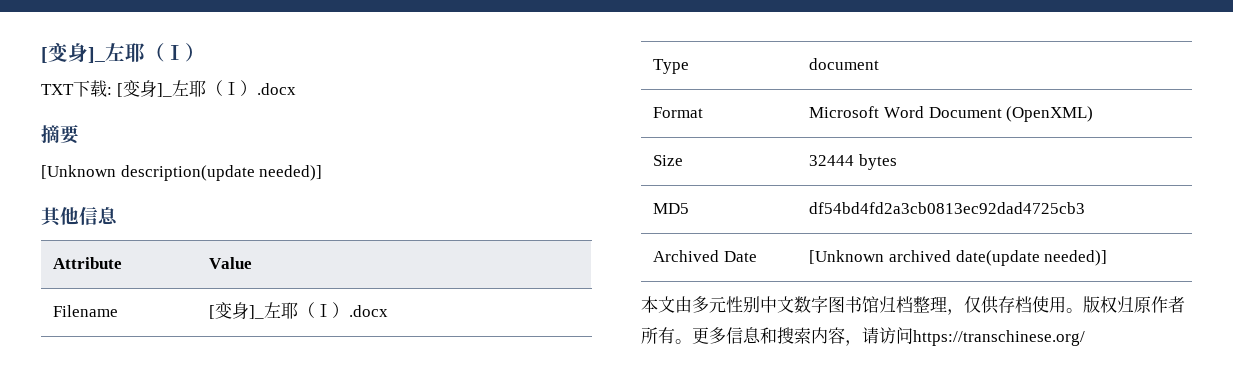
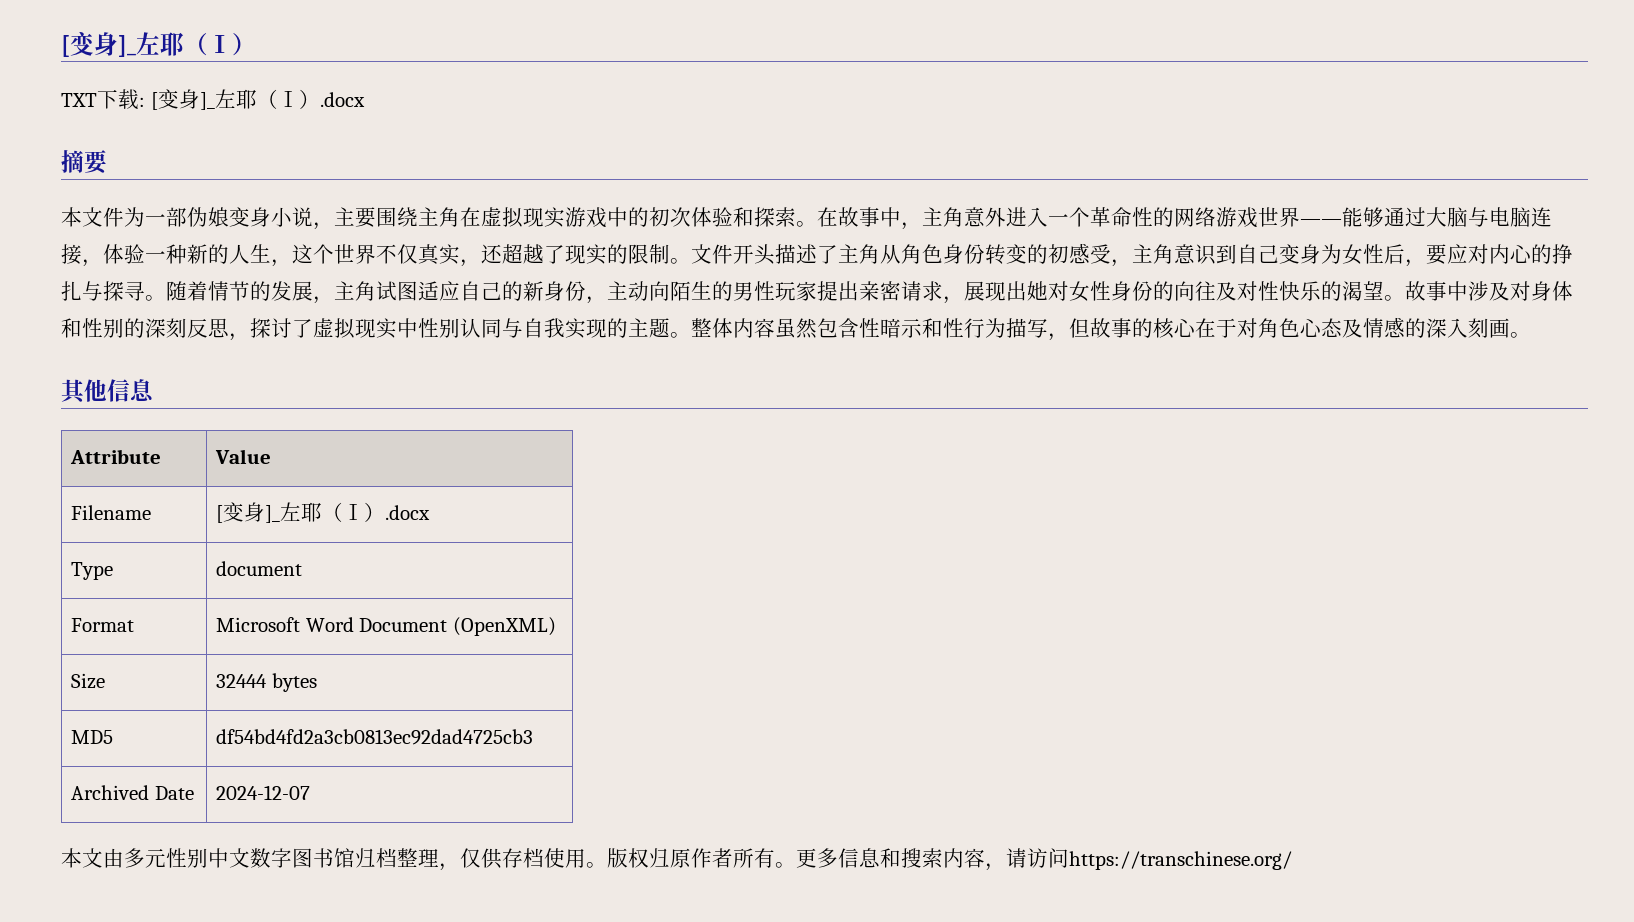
[41,165,323,181] [Unknown description(update needed)] -> [61,207,1552,230] [61,243,1573,267] [61,281,1573,304] [61,317,1531,341] 本文件为一部伪娘变身小说，主要围绕主角在虚拟现实游戏中的初次体验和探索。在故事中，主角意外进入一个革命性的网络游戏世界——能够通过大脑与电脑连接，体验一种新的人生，这个世界不仅真实，还超越了现实的限制。文件开头描述了主角从角色身份转变的初感受，主角意识到自己变身为女性后，要应对内心的挣扎与探寻。随着情节的发展，主角试图适应自己的新身份，主动向陌生的男性玩家提出亲密请求，展现出她对女性身份的向往及对性快乐的渴望。故事中涉及对身体和性别的深刻反思，探讨了虚拟现实中性别认同与自我实现的主题。整体内容虽然包含性暗示和性行为描写，但故事的核心在于对角色心态及情感的深入刻画。
[809,250,1108,266] [Unknown archived date(update needed)] -> [216,785,311,800] 2024-12-07

